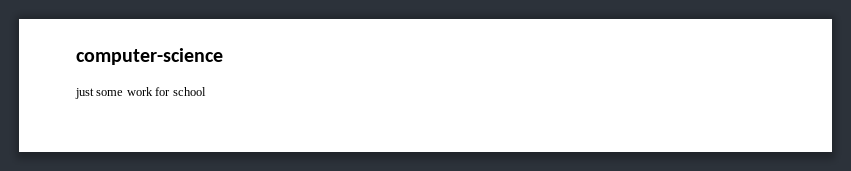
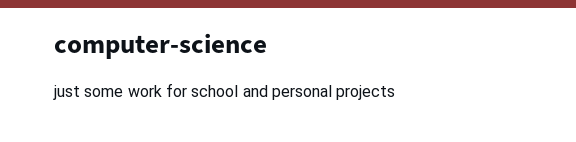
(206, 91) none -> [242,85,396,100] and personal projects

